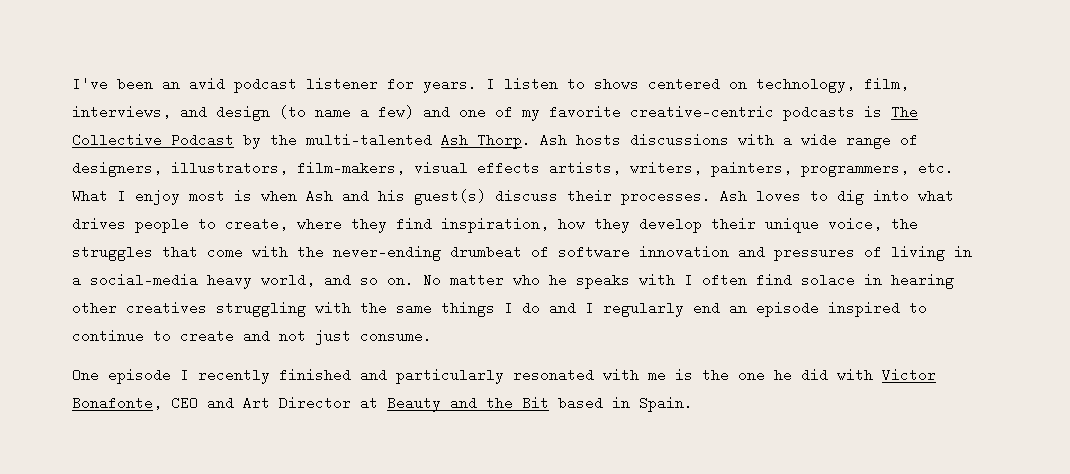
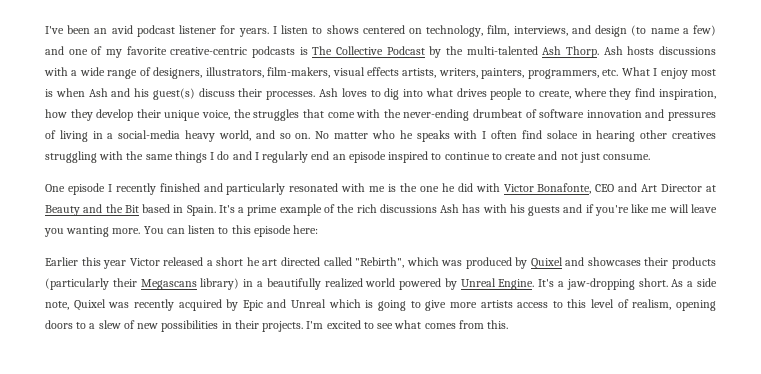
(693, 404) none -> [218,204,717,216] [44,225,319,237] [45,257,716,269] [45,278,717,290] [45,299,716,311] [45,320,509,332] It's a prime example of the rich discussions Ash has with his guests and if you're like me will leave you wanting more. You can listen to this episode here: // Earlier this year Victor released a short he art directed called "Rebirth", which was produced by Quixel and showcases their products (particularly their Megascans library) in a beautifully realized world powered by Unreal Engine. It's a jaw-dropping short. As a side note, Quixel was recently acquired by Epic and Unreal which is going to give more artists access to this level of realism, opening doors to a slew of new possibilities in their projects. I'm excited to see what comes from this.

